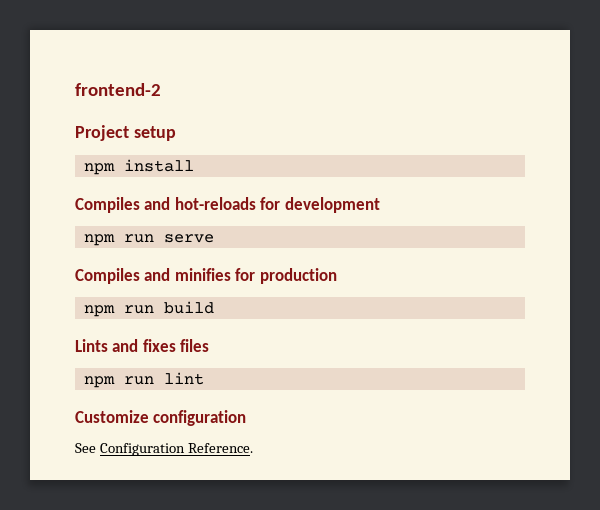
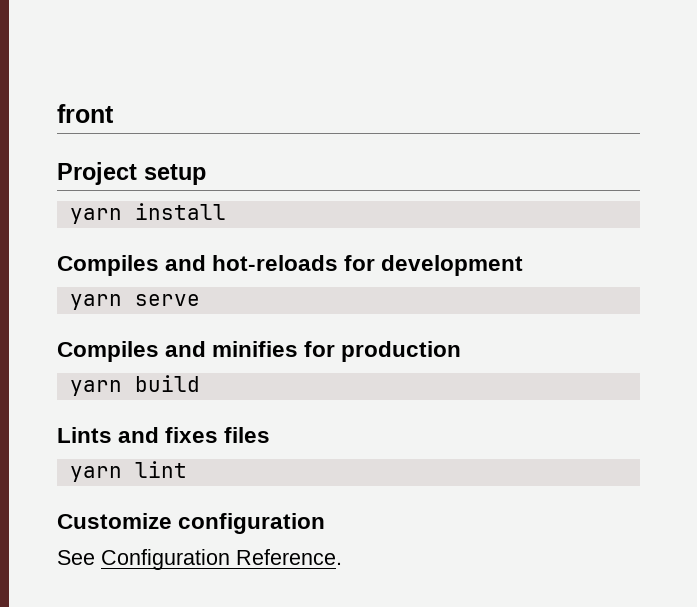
[75,83,161,96] frontend-2 -> [57,104,114,123] front
[83,163,115,175] npm -> [69,208,122,224] yarn
[83,234,154,246] npm run -> [69,294,122,310] yarn
[83,305,154,317] npm run -> [69,380,122,396] yarn
[83,376,154,388] npm run -> [69,466,122,482] yarn

